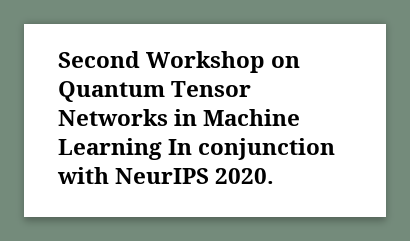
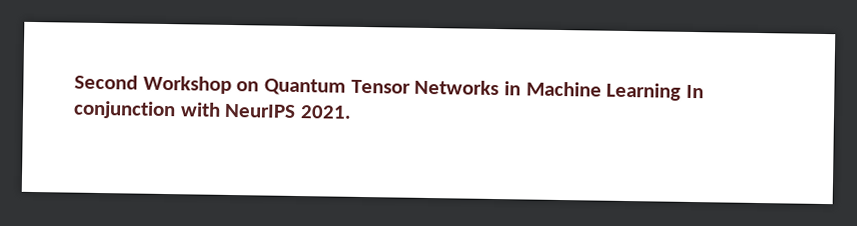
[215,168,275,184] 2020. -> [300,105,353,119] 2021.

